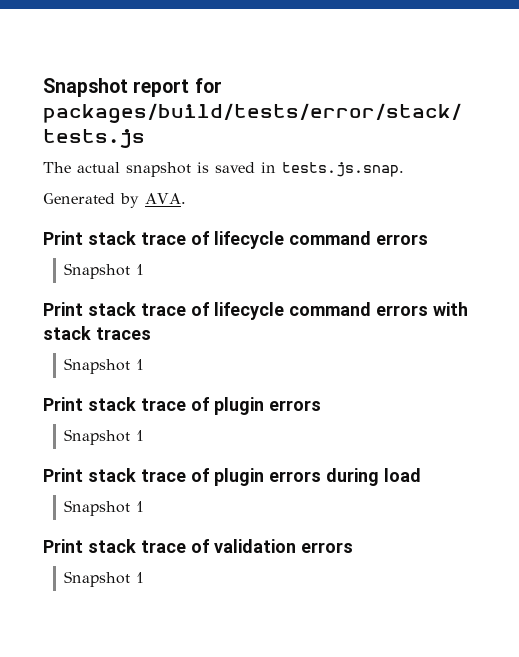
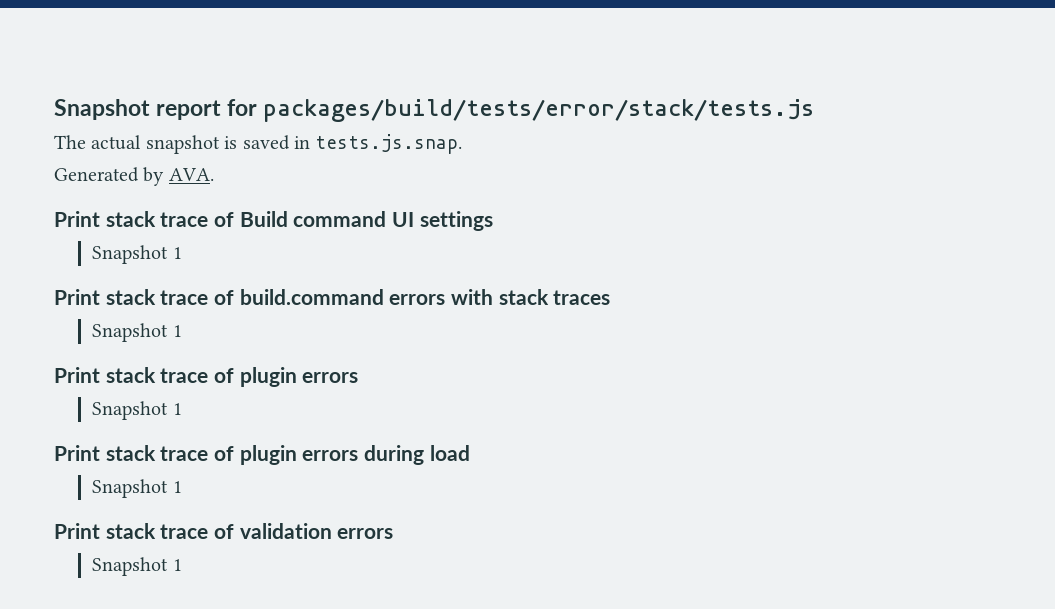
[214,231,428,249] [64,263,145,279] [43,302,371,320] lifecycle command errors // Snapshot 1 // Print stack trace of lifecycle command -> [239,211,493,231] [92,245,182,264] [54,289,384,305] Build command UI settings // Snapshot 1 // Print stack trace of build.command

